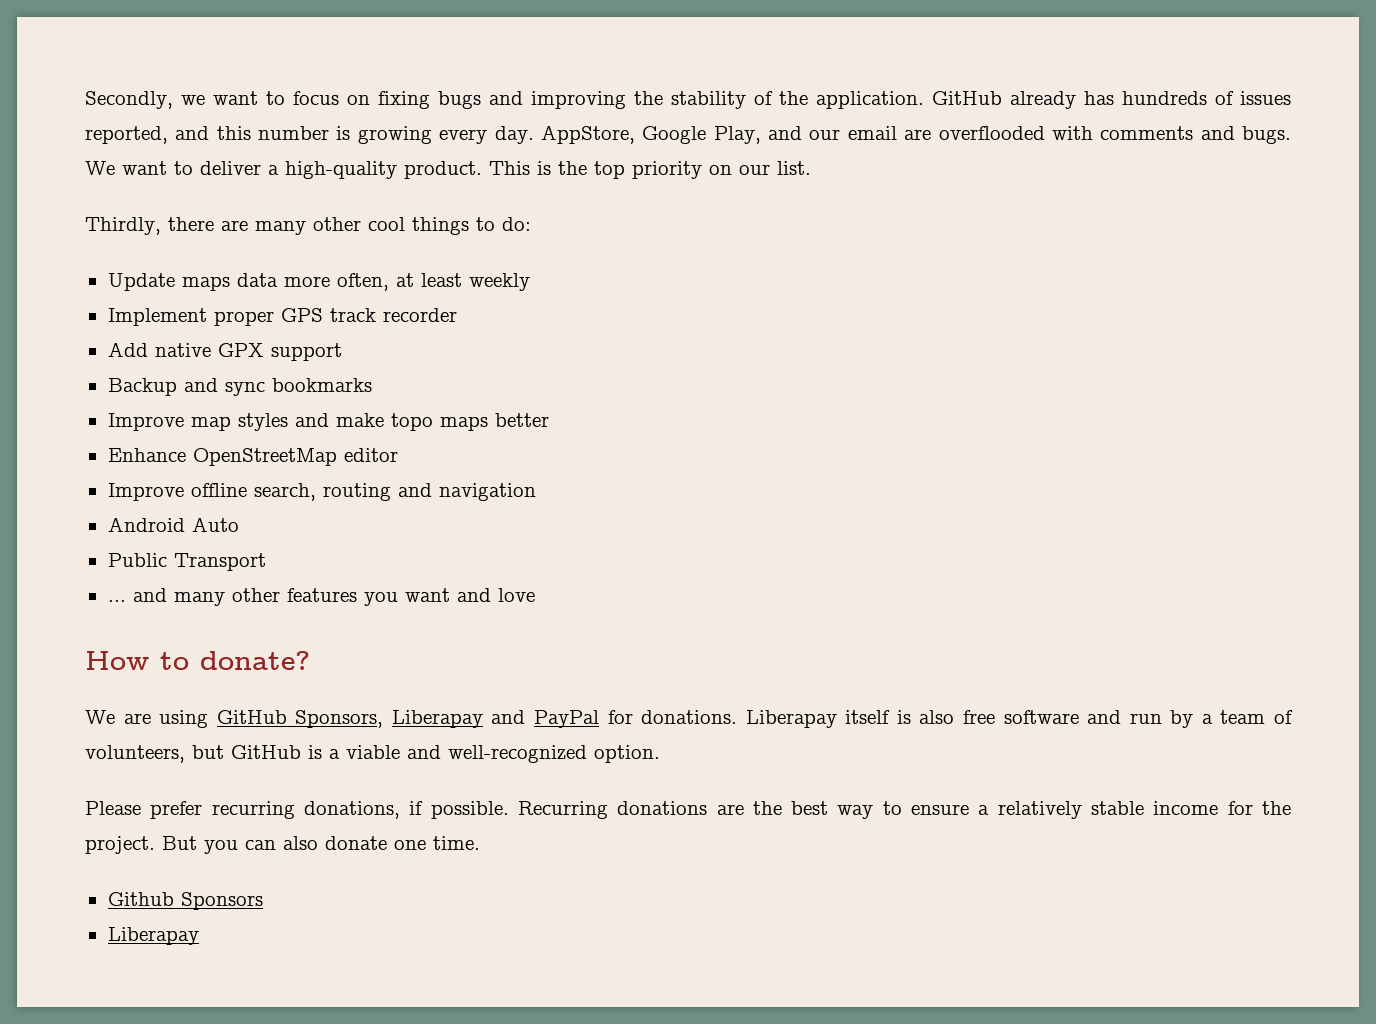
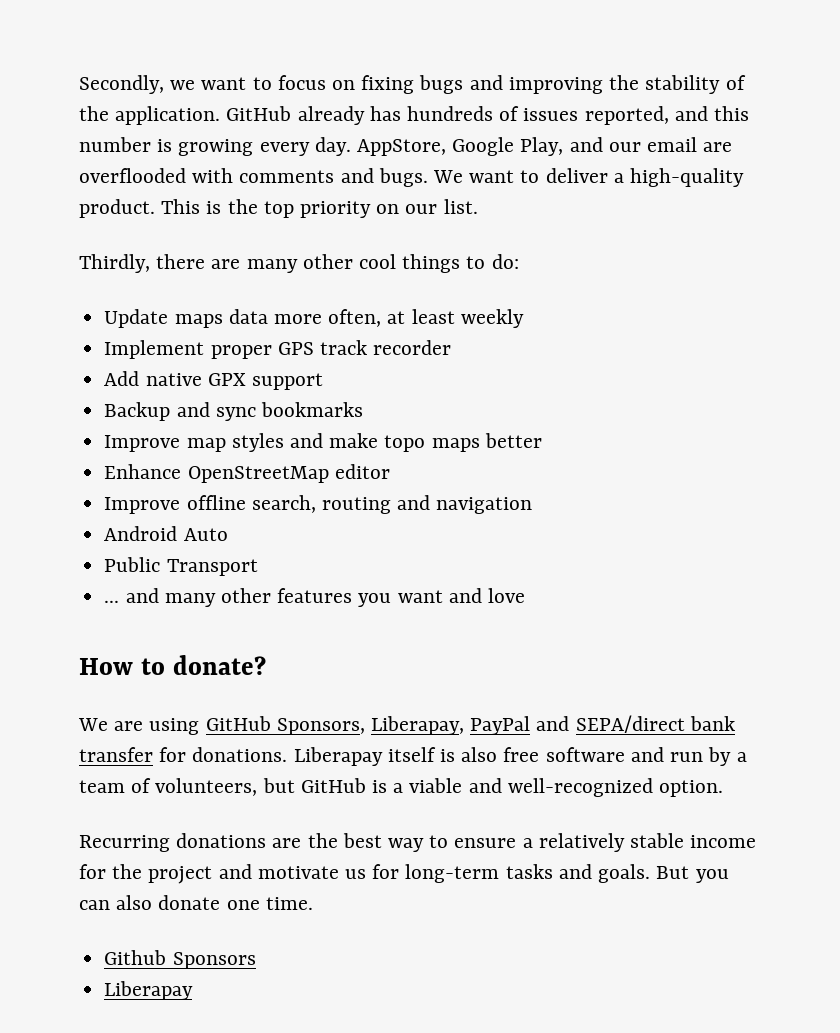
[391,710,599,728] Liberapay and PayPal -> [371,715,735,735] [79,747,153,762] Liberapay, PayPal and SEPA/direct bank transfer
[85,801,509,819] Please prefer recurring donations, if possible. -> (724, 788) none
[85,836,155,854] project. -> [148,864,651,884] project and motivate us for long-term tasks and goals.

